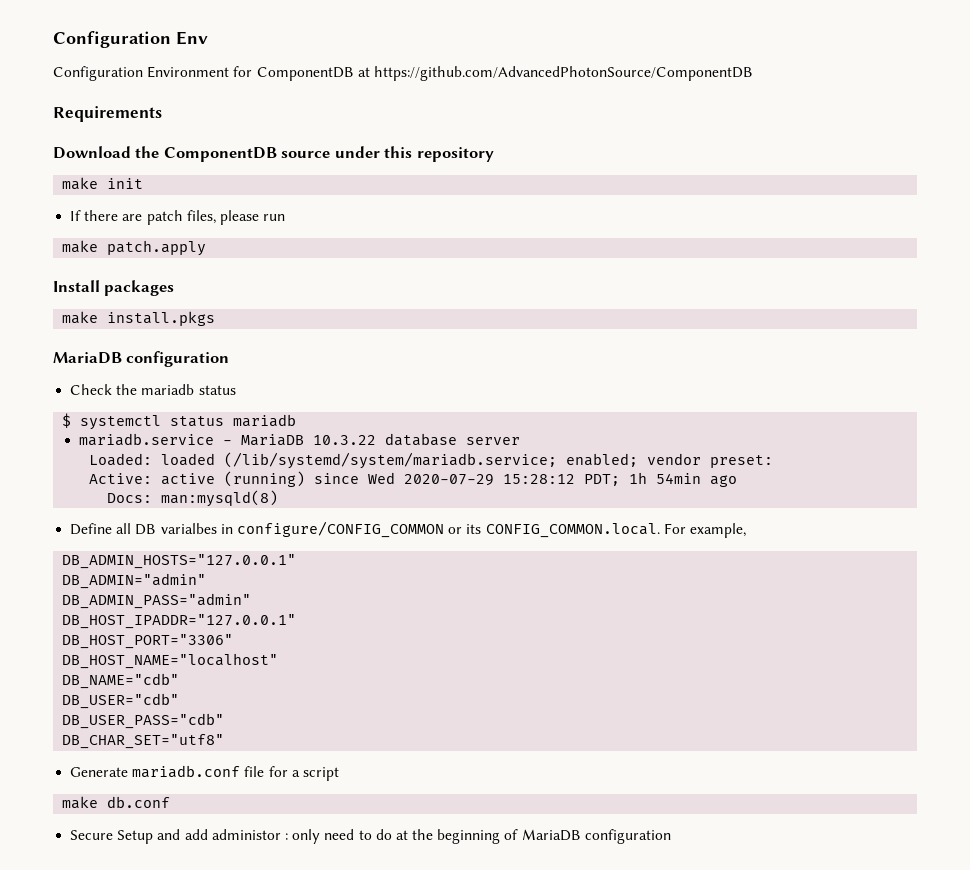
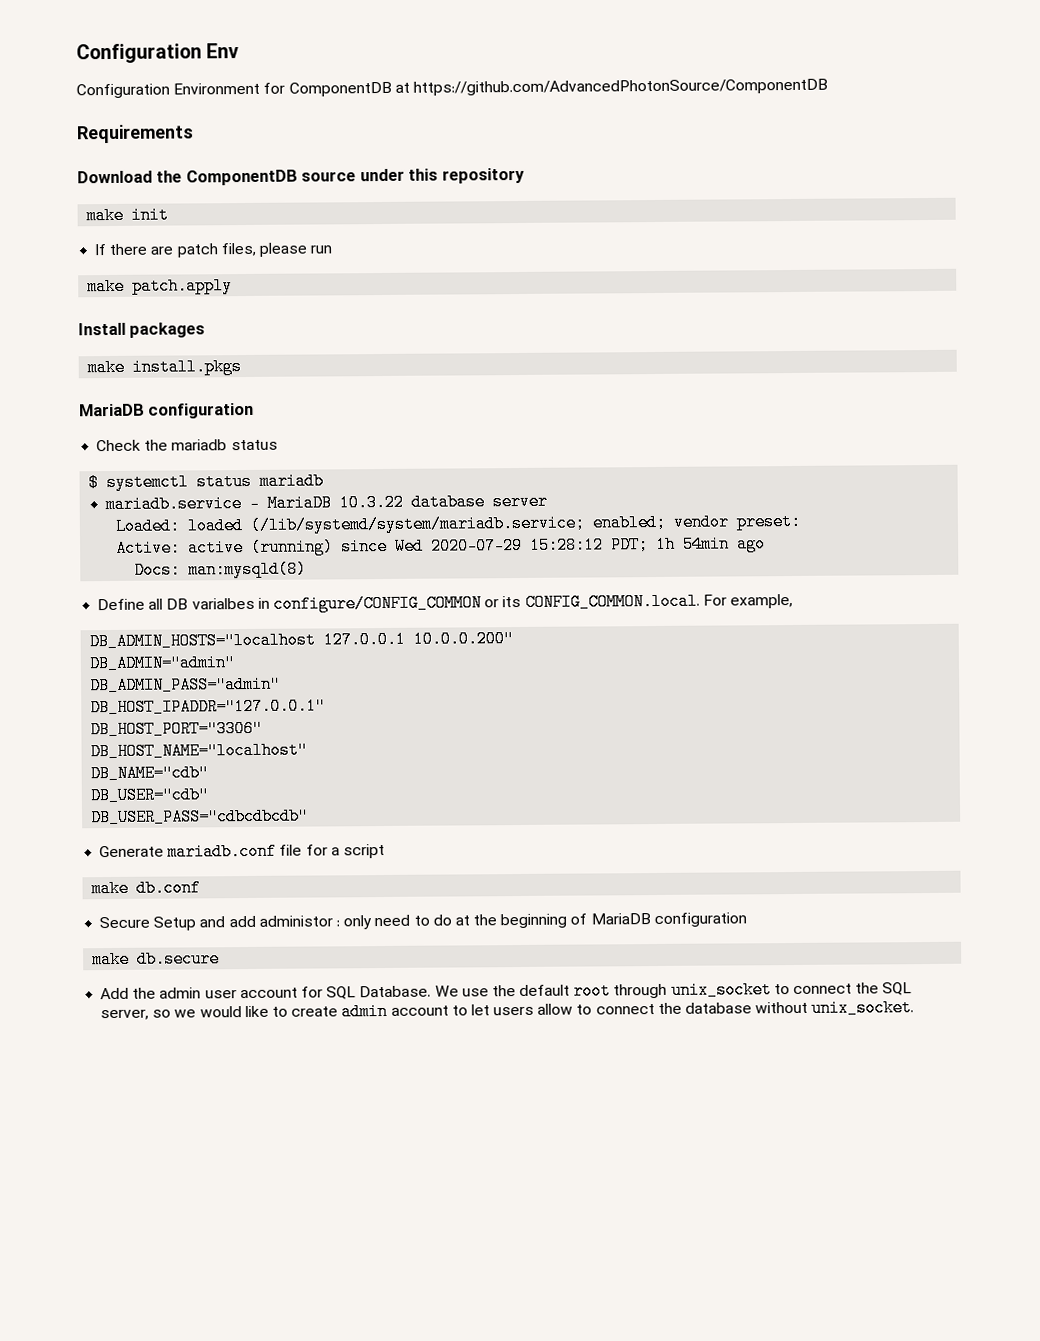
[62,554,297,569] DB_ADMIN_HOSTS="127.0.0.1" -> [89,630,515,651] DB_ADMIN_HOSTS="localhost 127.0.0.1 10.0.0.200"
[62,713,225,729] [62,734,225,749] DB_USER_PASS="cdb" // DB_CHAR_SET="utf8" -> [91,807,310,827] DB_USER_PASS="cdbcdbcdb"
(671, 836) none -> [92,950,221,969] [100,981,913,1000] [100,999,915,1021] // make db.secure // Add the admin user account for SQL Database. We use the default root through unix_socket to connect the SQL server, so we would like to create admin account to let users allow to connect the database without unix_socket.

